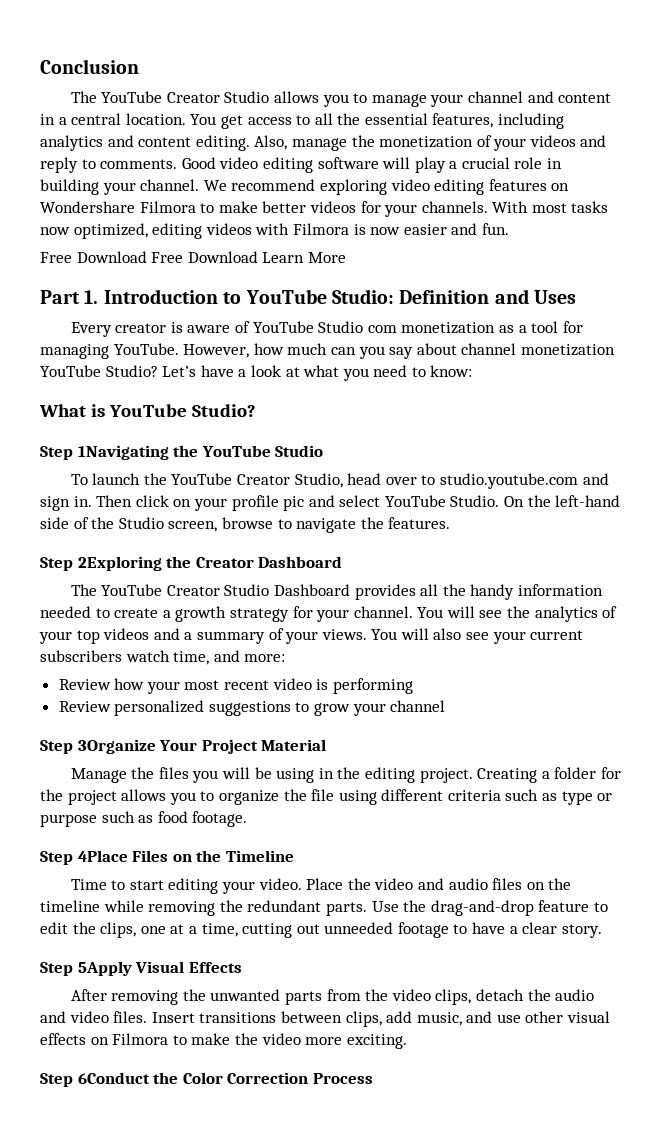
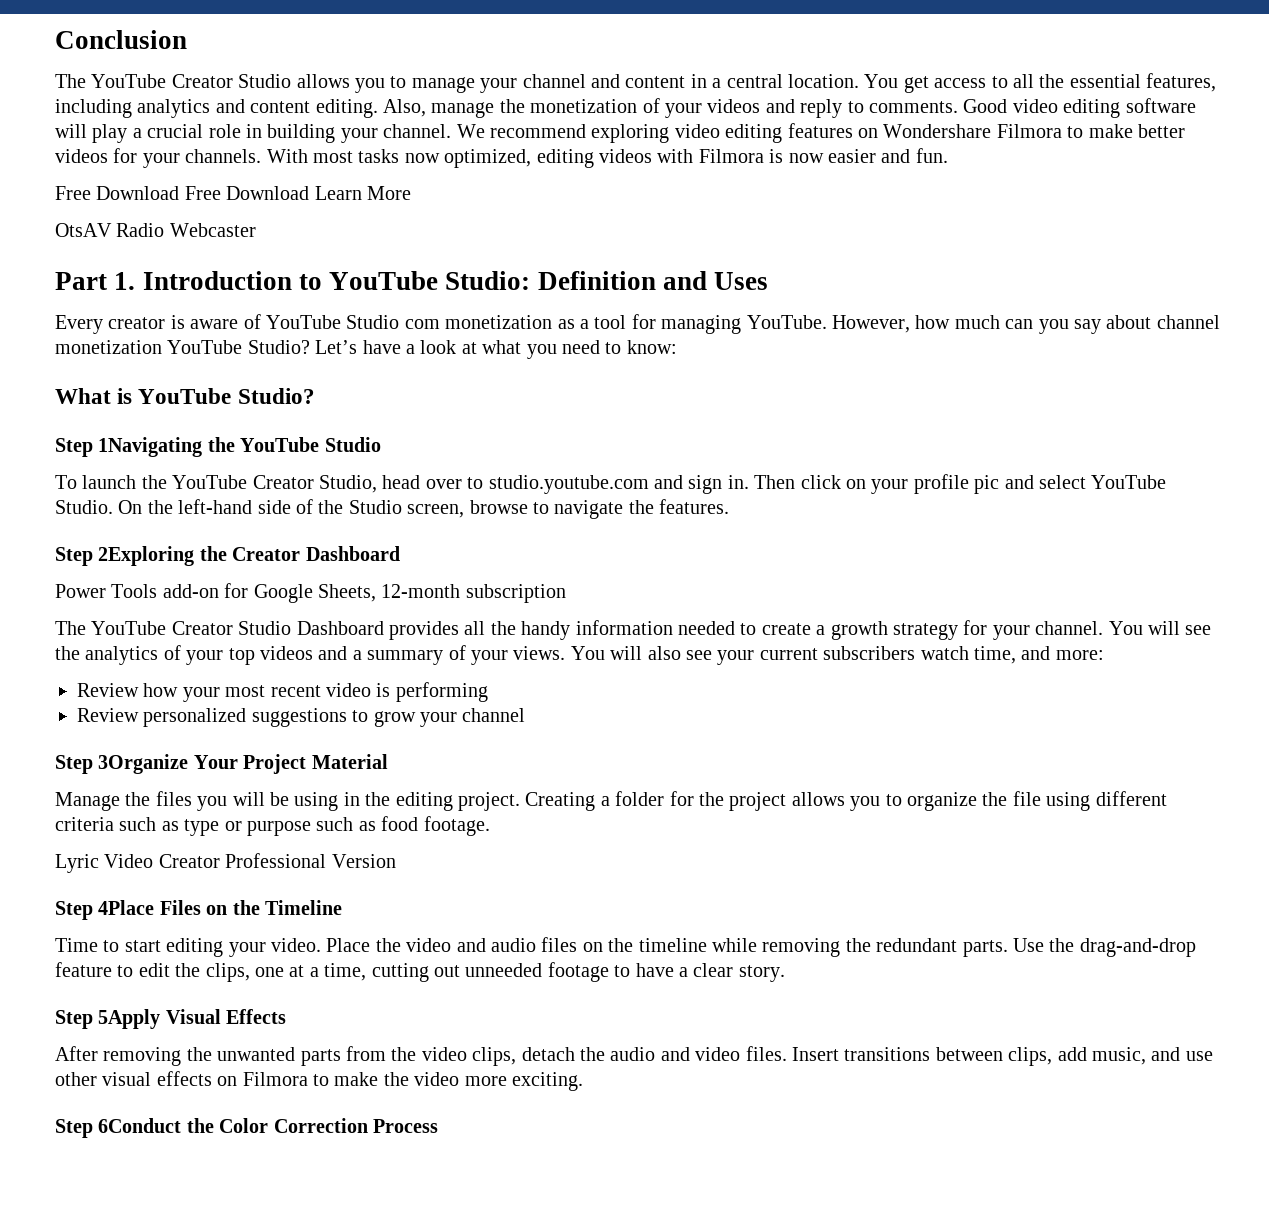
(346, 257) none -> [55,223,256,237] // OtsAV Radio Webcaster
(343, 562) none -> [55,583,566,603] // Power Tools add-on for Google Sheets, 12-month subscription
(248, 819) none -> [55,853,396,873] // Lyric Video Creator Professional Version

